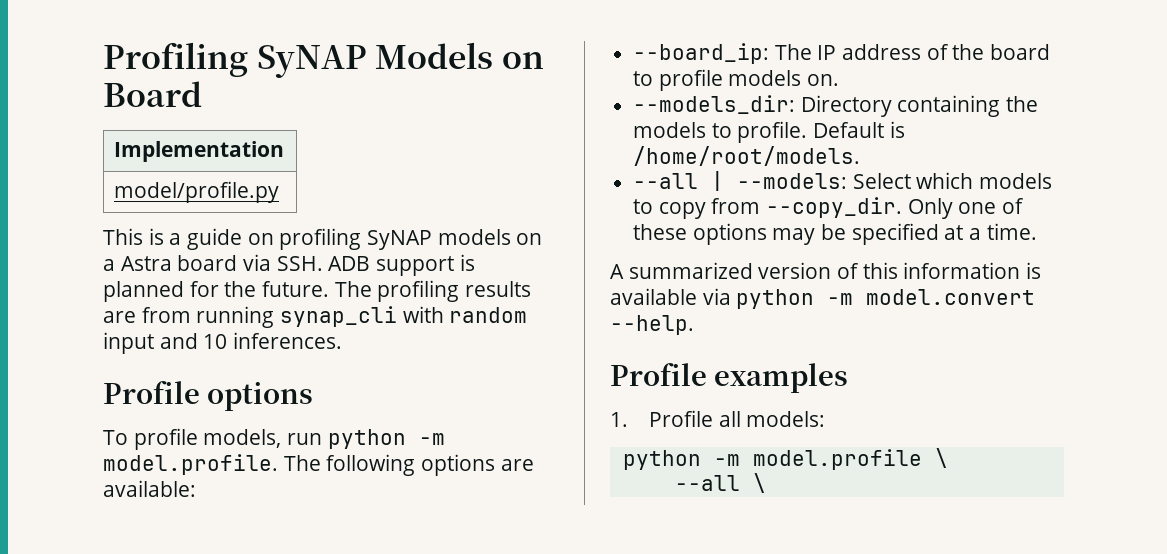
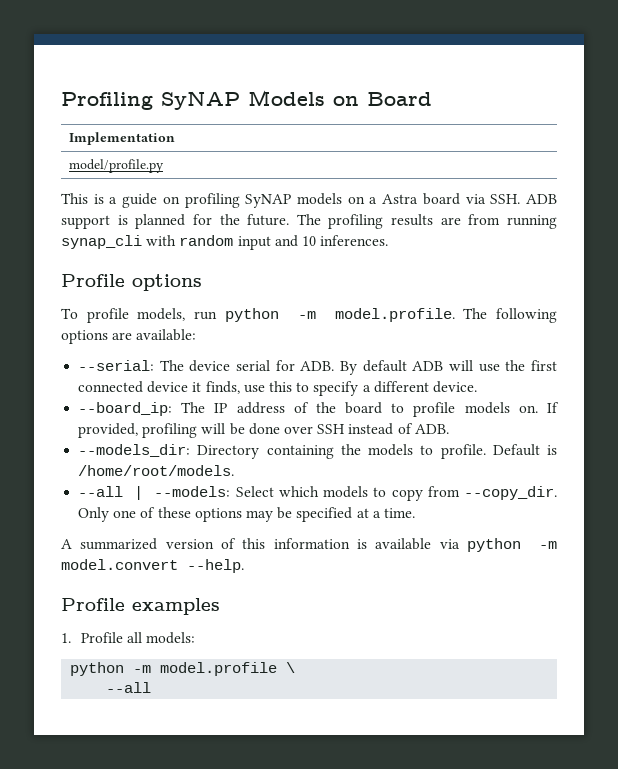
(196, 488) none -> [78,360,558,375] [78,381,477,396] // --serial: The device serial for ADB. By default ADB will use the first connected device it finds, use this to specify a different device.
(840, 80) none -> [547,402,560,413] [78,423,449,438] If provided, profiling will be done over SSH instead of ADB.
[752,473,766,493] \ -> (152, 687) none

